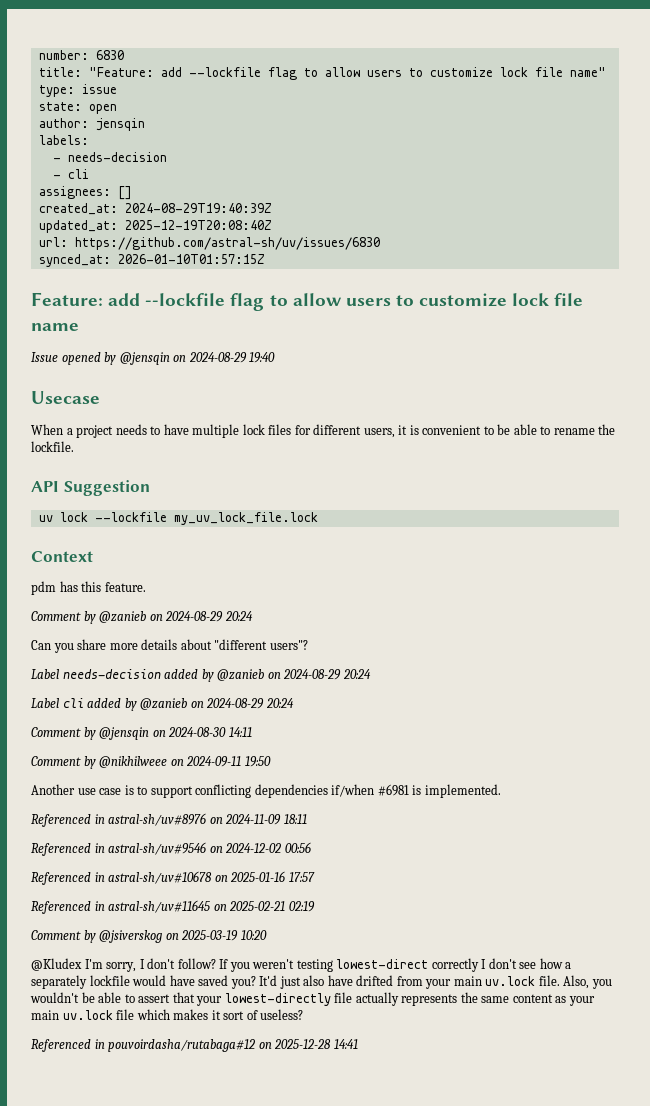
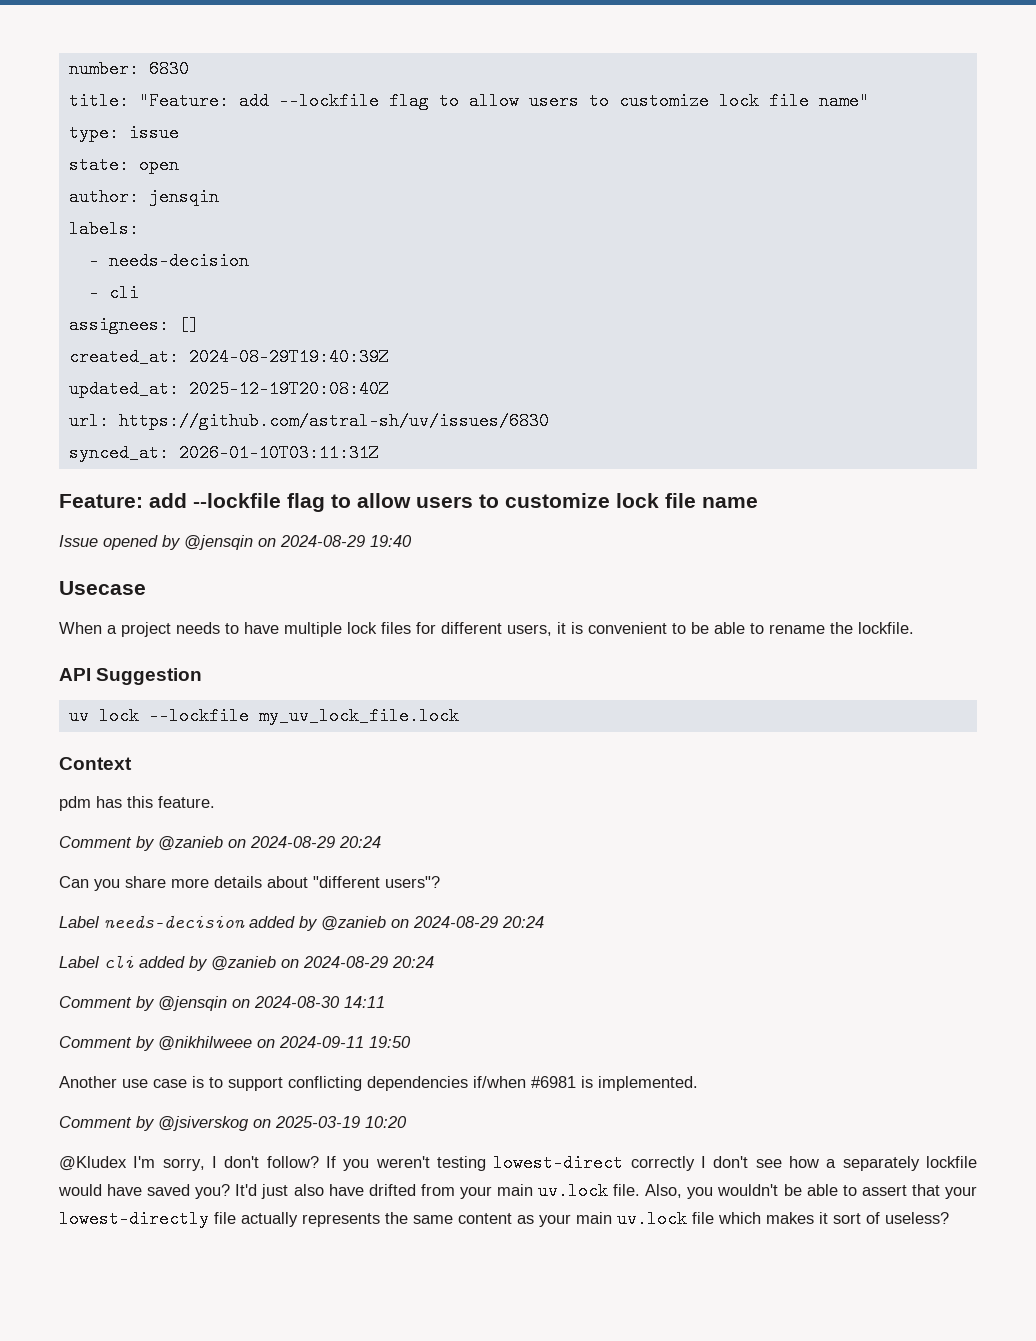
[117,254,265,264] 2026-01-10T01:57:15Z -> [178,444,379,462] 2026-01-10T03:11:31Z
[31,813,307,827] [31,842,311,856] [31,871,315,885] [31,900,315,914] // Referenced in astral-sh/uv#8976 on 2024-11-09 18:11 // Referenced in astral-sh/uv#9546 on 2024-12-02 00:56 // Referenced in astral-sh/uv#10678 on 2025-01-16 17:57 // Referenced in astral-sh/uv#11645 on 2025-02-21 02:19 -> (698, 1083) none
[31,1039,358,1052] // Referenced in pouvoirdasha/rutabaga#12 on 2025-12-28 14:41 -> (949, 1218) none

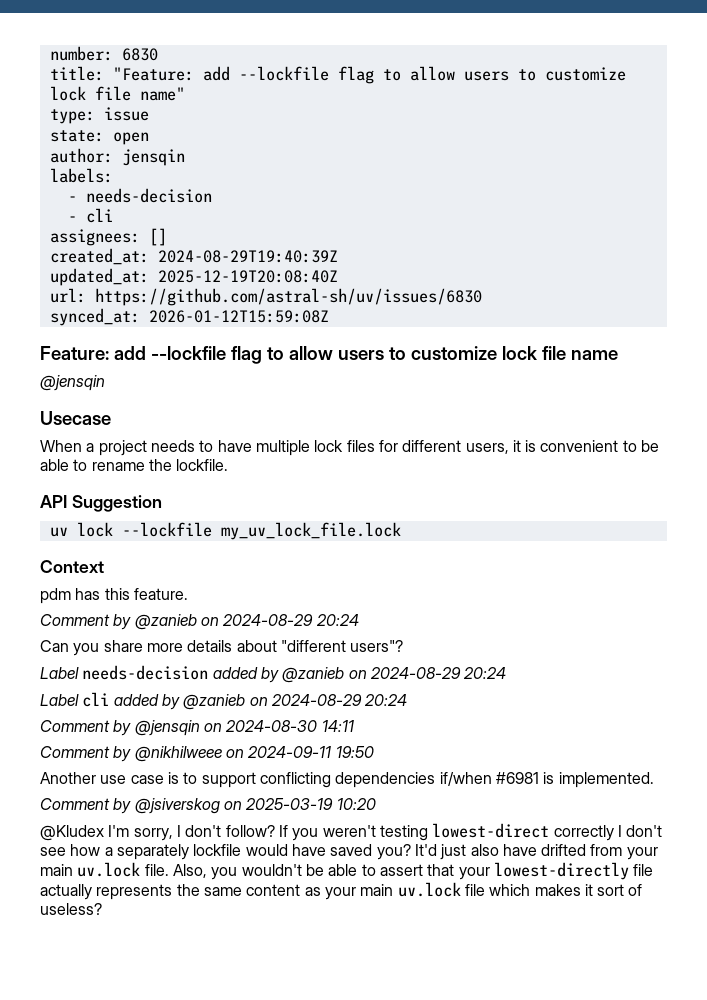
[178,444,379,462] 2026-01-10T03:11:31Z -> [148,310,329,323] 2026-01-12T15:59:08Z
[59,535,412,550] Issue opened by @jensqin on 2024-08-29 19:40 -> [40,375,105,391] @jensqin

